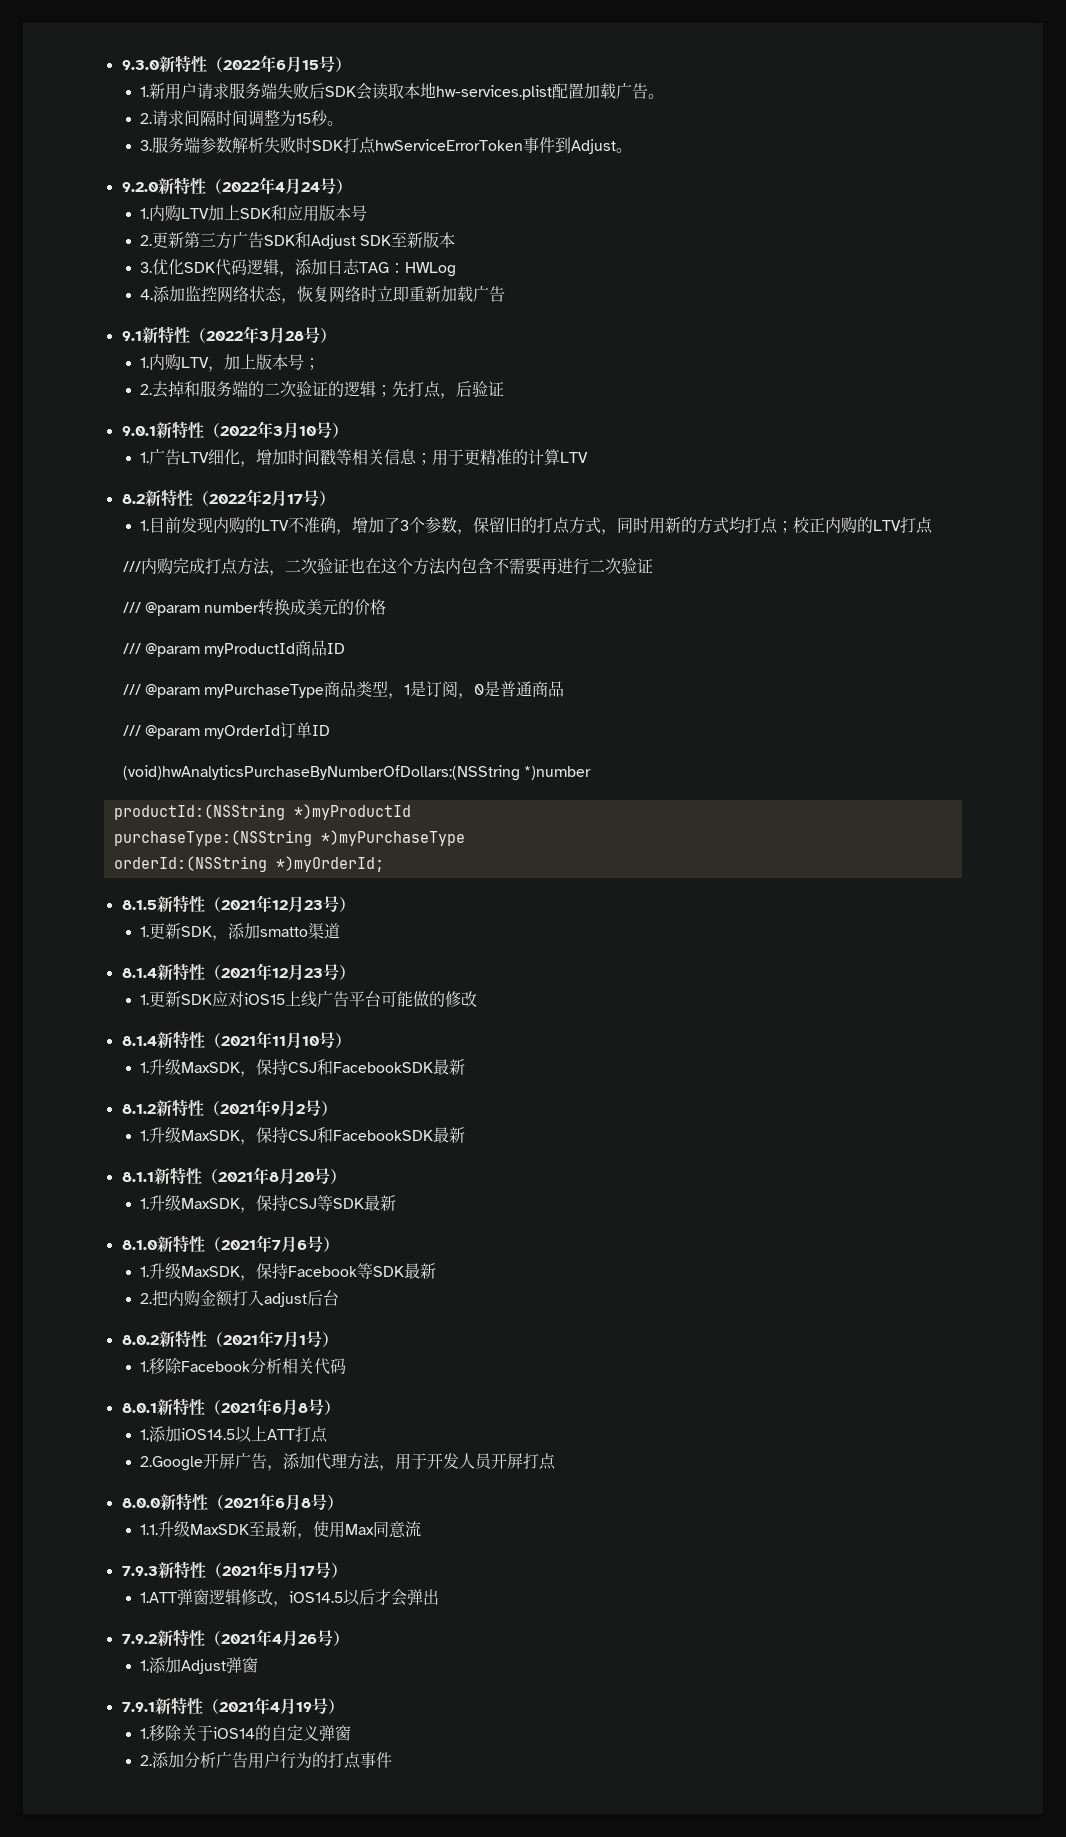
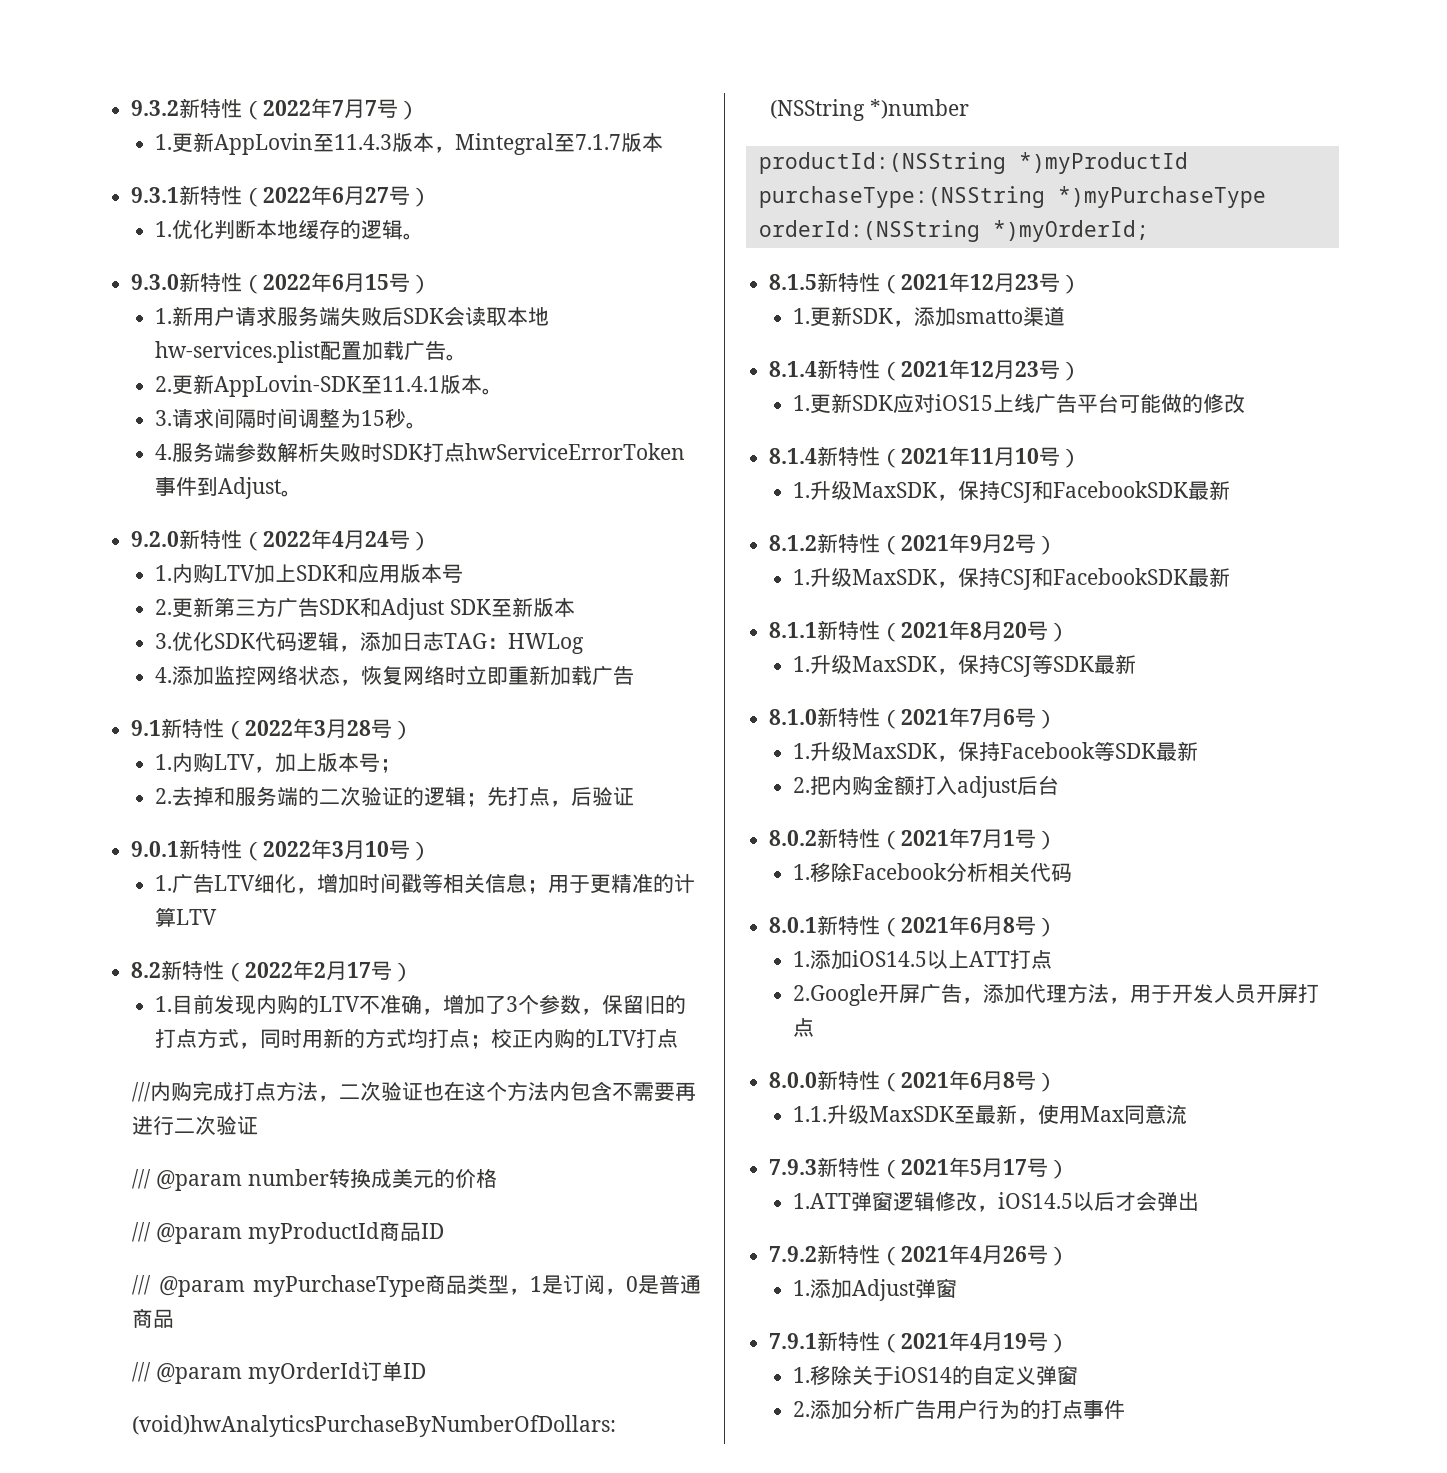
(121, 65) none -> [131,98,420,120] [155,132,664,155] [131,185,432,207] [155,219,425,240] 9.3.2新特性（2022年7月7号） // 1.更新AppLovin至11.4.3版本，Mintegral至7.1.7版本 // 9.3.1新特性（2022年6月27号） // 1.优化判断本地缓存的逻辑。 //
(153, 118) none -> [172,374,504,397] [155,410,173,426] 更新AppLovin-SDK至11.4.1版本。 // 3.
[140,140,153,151] 3. -> [155,444,173,460] 4.

